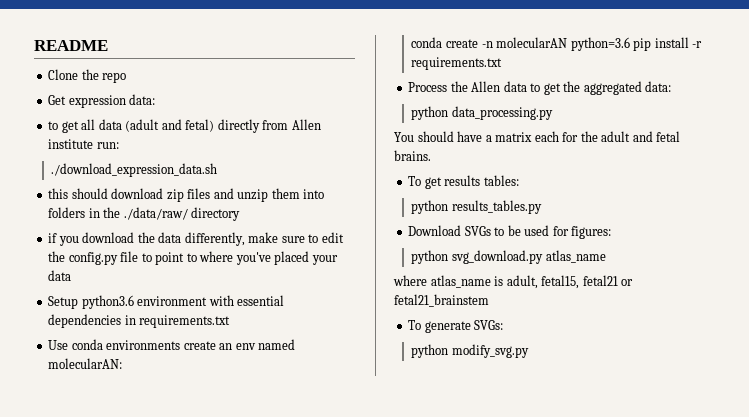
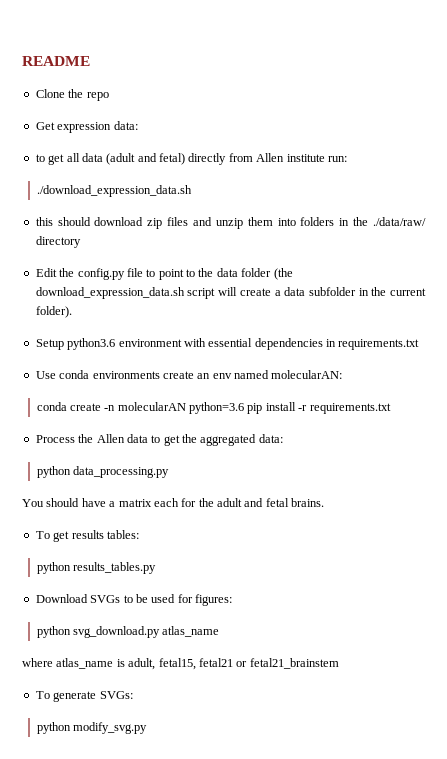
[48,232,344,246] if you download the data differently, make sure to edit -> [35,268,57,277] Edit
[199,251,338,265] [48,270,72,281] where you've placed your data -> [198,268,293,280] [35,287,427,299] [35,306,72,318] the data folder (the download_expression_data.sh script will create a data subfolder in the current folder).

